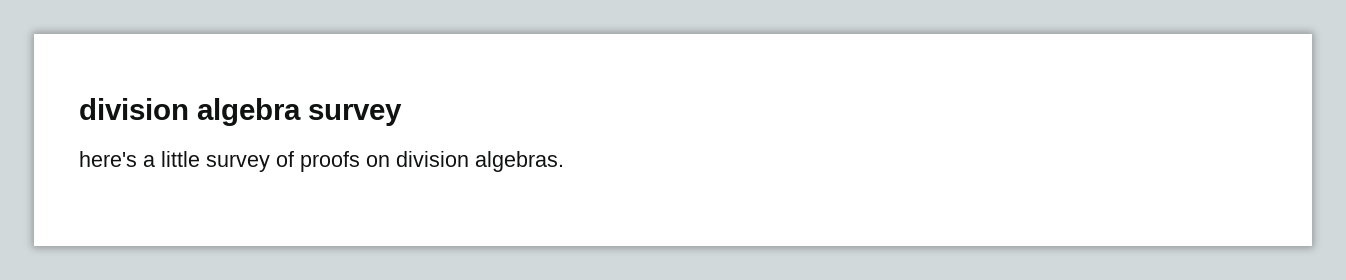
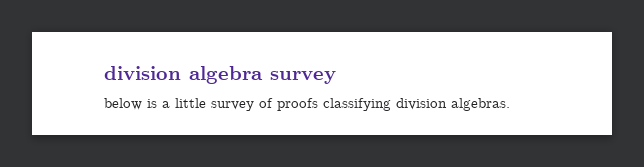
[79,151,137,167] here's -> [104,98,157,110] below is
[366,155,390,167] on -> [323,98,391,111] classifying

